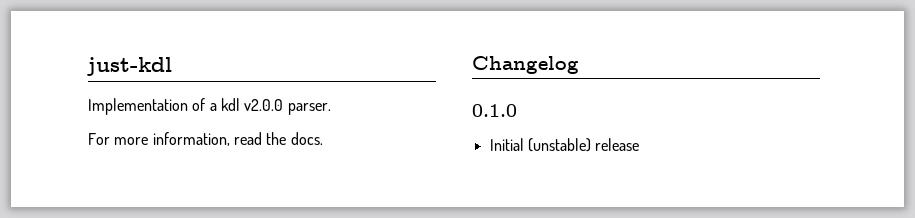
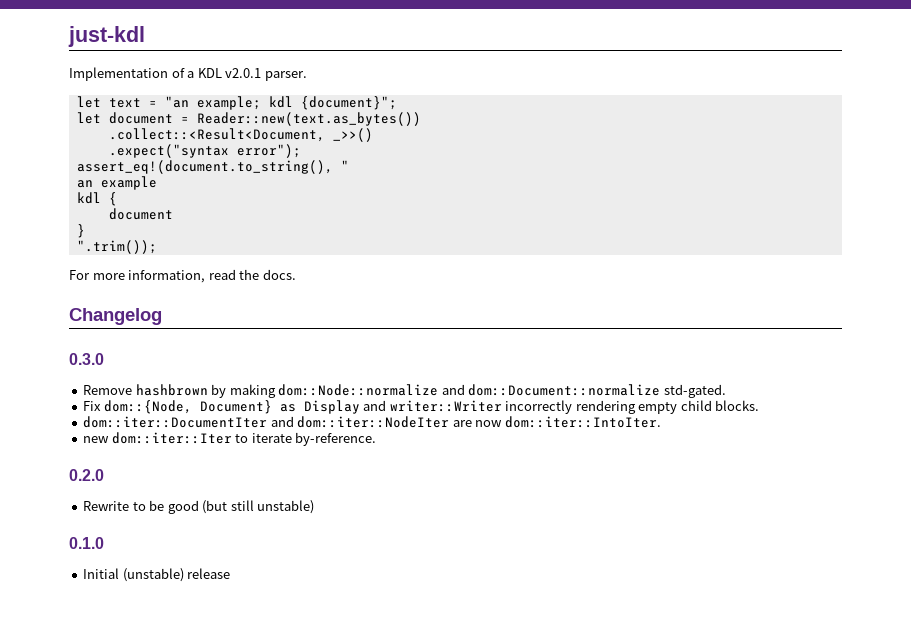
[220,98,331,115] kdl v2.0.0 parser. -> [197,68,307,81] [76,96,397,110] [76,112,421,126] [108,128,373,142] [108,144,301,158] [76,160,349,174] [76,176,157,190] [76,192,117,206] [108,208,173,220] [76,224,85,238] [76,240,157,254] KDL v2.0.1 parser. // let text = "an example; kdl {document}"; // let document = Reader::new(text.as_bytes()) // .collect::<Result<Document, _>>() // .expect("syntax error"); // assert_eq!(document.to_string(), " // an example // kdl { // document // } // ".trim());
(579, 65) none -> [69,353,104,365] [83,384,726,398] [83,400,760,414] [83,416,661,428] [83,432,377,446] [69,469,104,481] [83,500,315,514] // 0.3.0 // Remove hashbrown by making dom::Node::normalize and dom::Document::normalize std-gated. // Fix dom::{Node, Document} as Display and writer::Writer incorrectly rendering empty child blocks. // dom::iter::DocumentIter and dom::iter::NodeIter are now dom::iter::IntoIter. // new dom::iter::Iter to iterate by-reference. // 0.2.0 // Rewrite to be good (but still unstable)

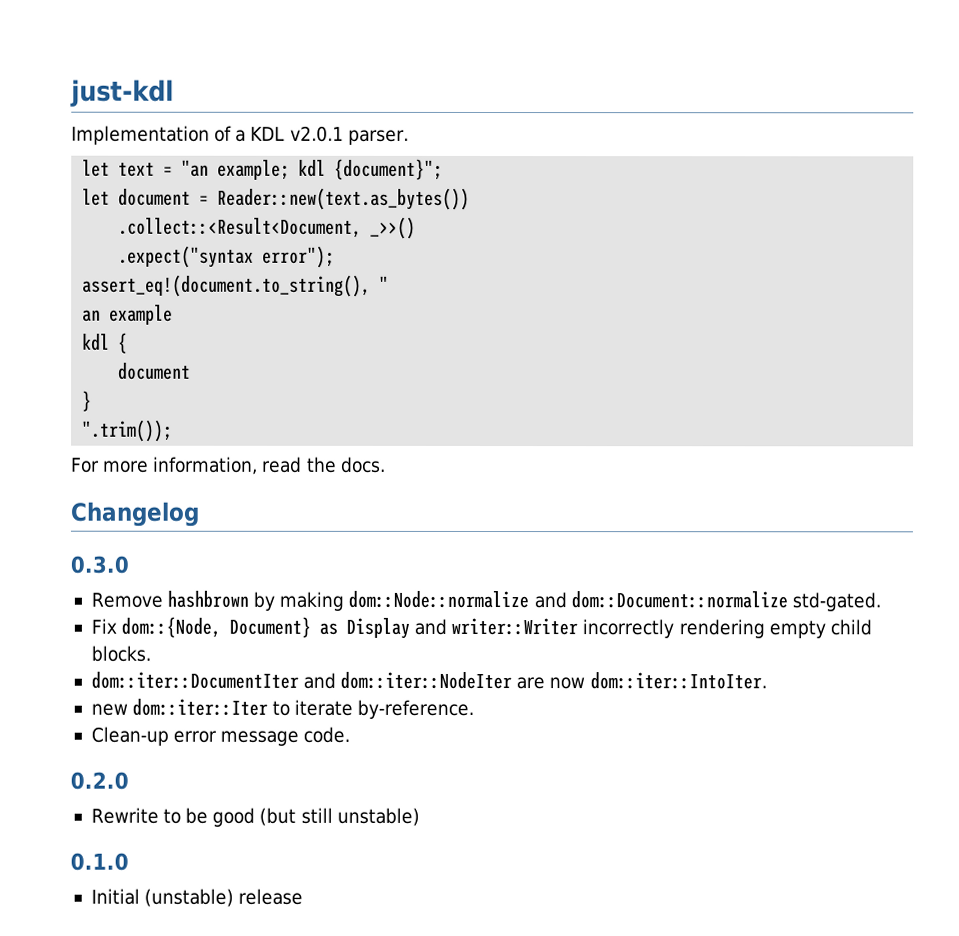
(377, 439) none -> [90,726,351,746] // Clean-up error message code.

